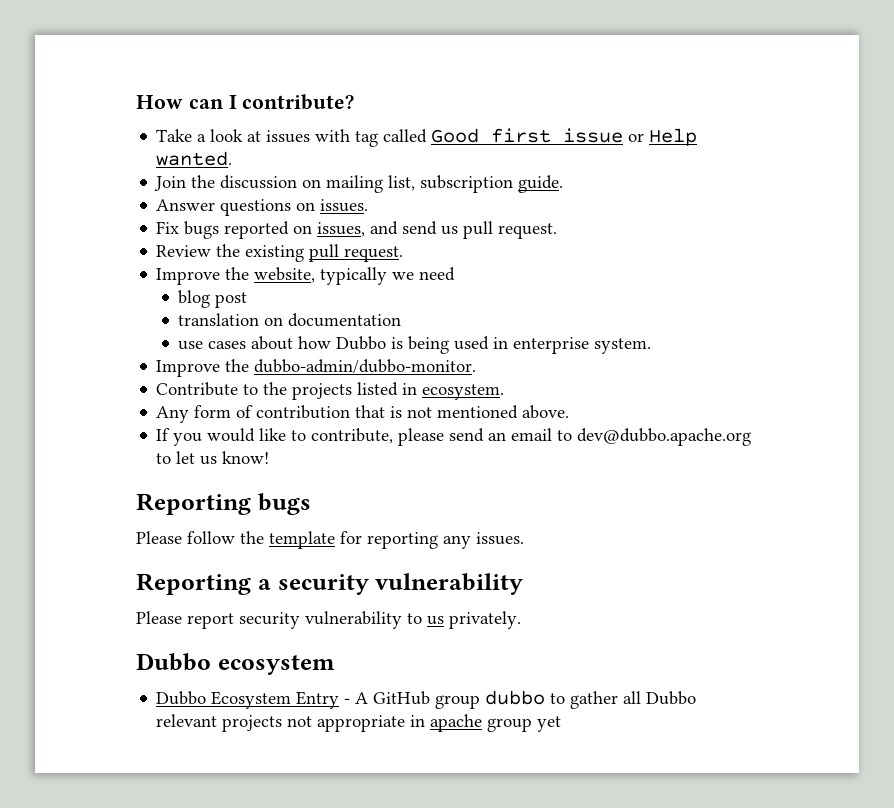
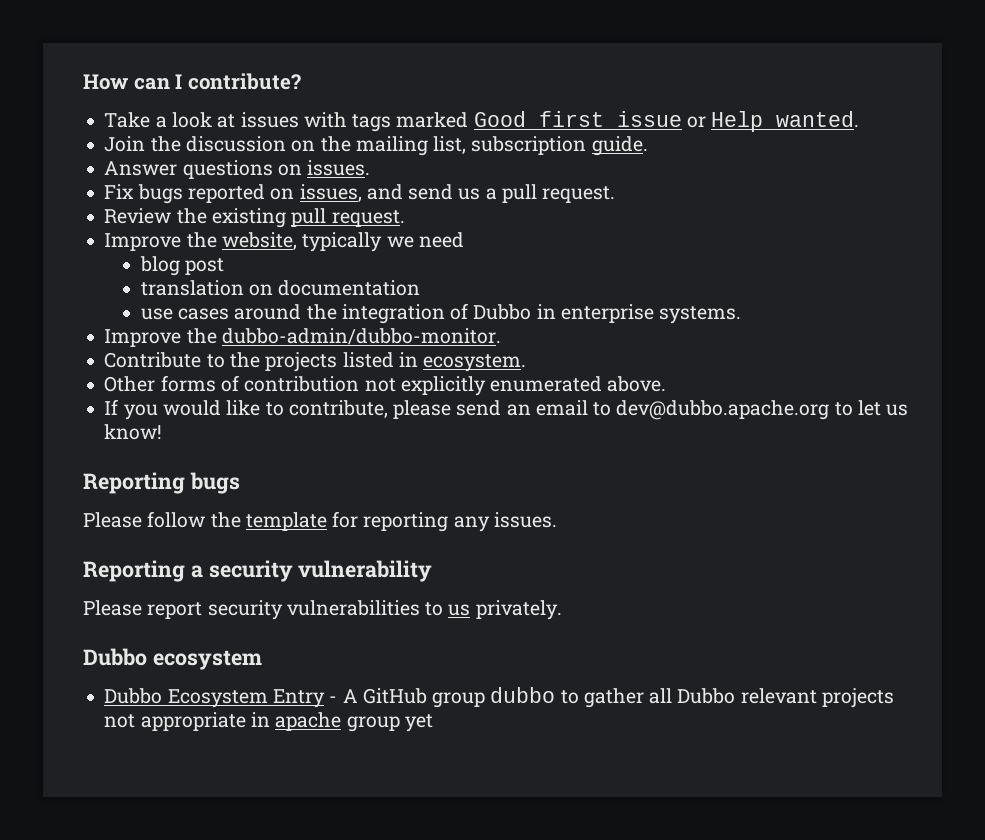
[355,129,428,147] tag called -> [352,112,469,132] tags marked
(322, 183) none -> [320,136,351,152] the
(459, 230) none -> [485,188,497,200] a
[251,336,490,354] about how Dubbo is being used -> [234,303,532,324] around the integration of Dubbo
[594,338,652,354] system. -> [659,306,742,324] systems.
[156,405,519,423] Any form of contribution that is not mentioned -> [104,375,603,396] Other forms of contribution not explicitly enumerated
[305,611,402,629] vulnerability -> [286,600,420,616] vulnerabilities

